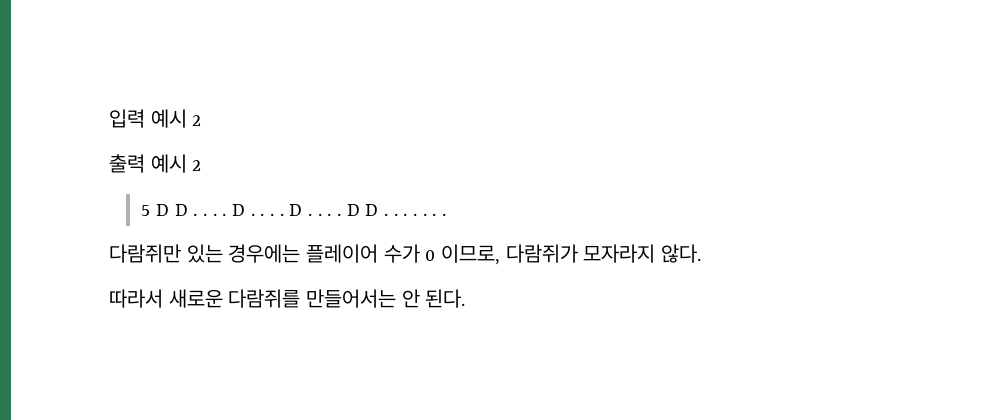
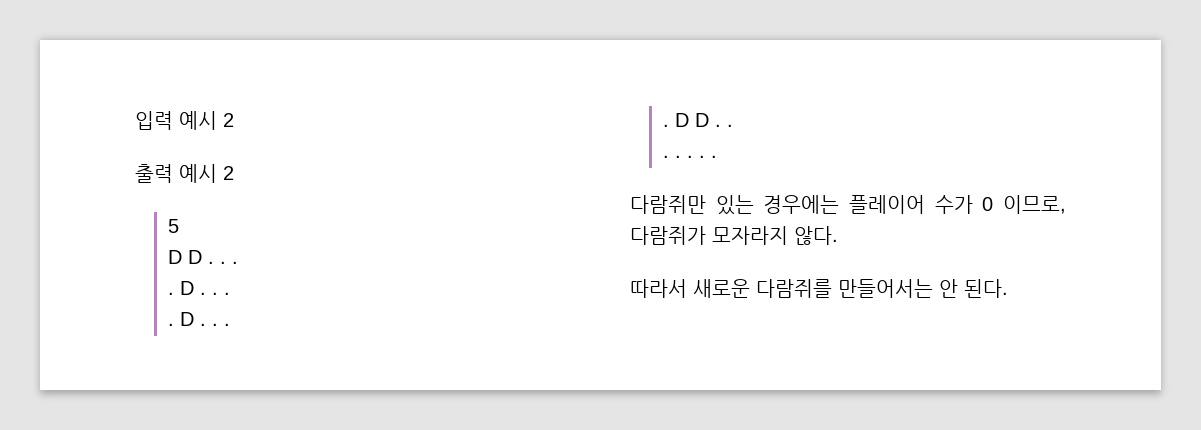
[155,204,332,216] D D . . . . D . . . . D . . . -> [168,250,239,264] [168,281,231,295] [168,312,231,326] // D D . . . // . D . . . // . D . . . //
(398, 214) none -> (734, 125) //

